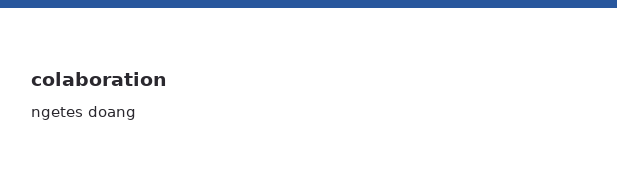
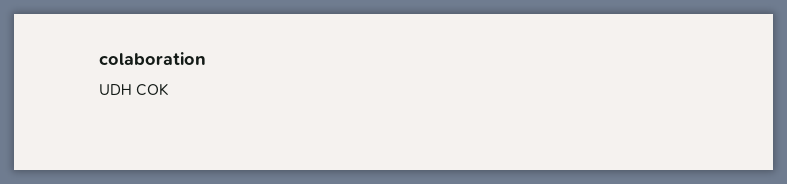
[31,106,136,120] ngetes doang -> [99,83,170,96] UDH COK

